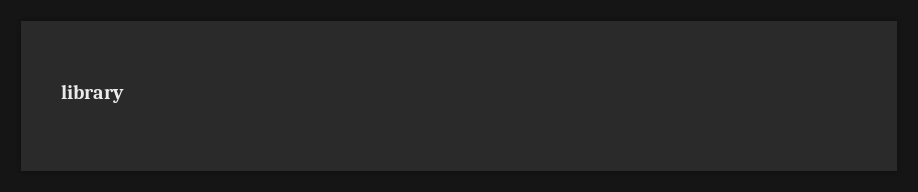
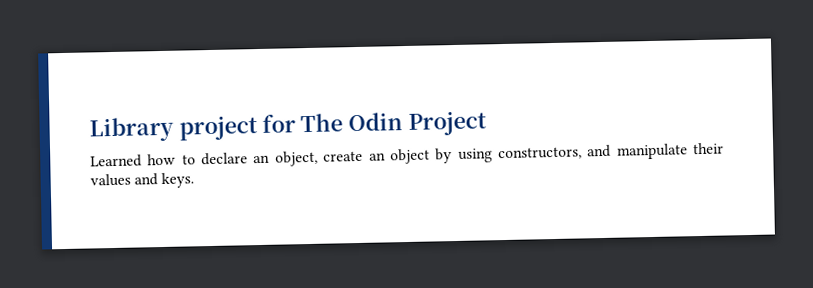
[61,84,124,103] library -> [89,110,488,143] [90,142,724,168] [90,172,195,189] Library project for The Odin Project // Learned how to declare an object, create an object by using constructors, and manipulate their values and keys.

